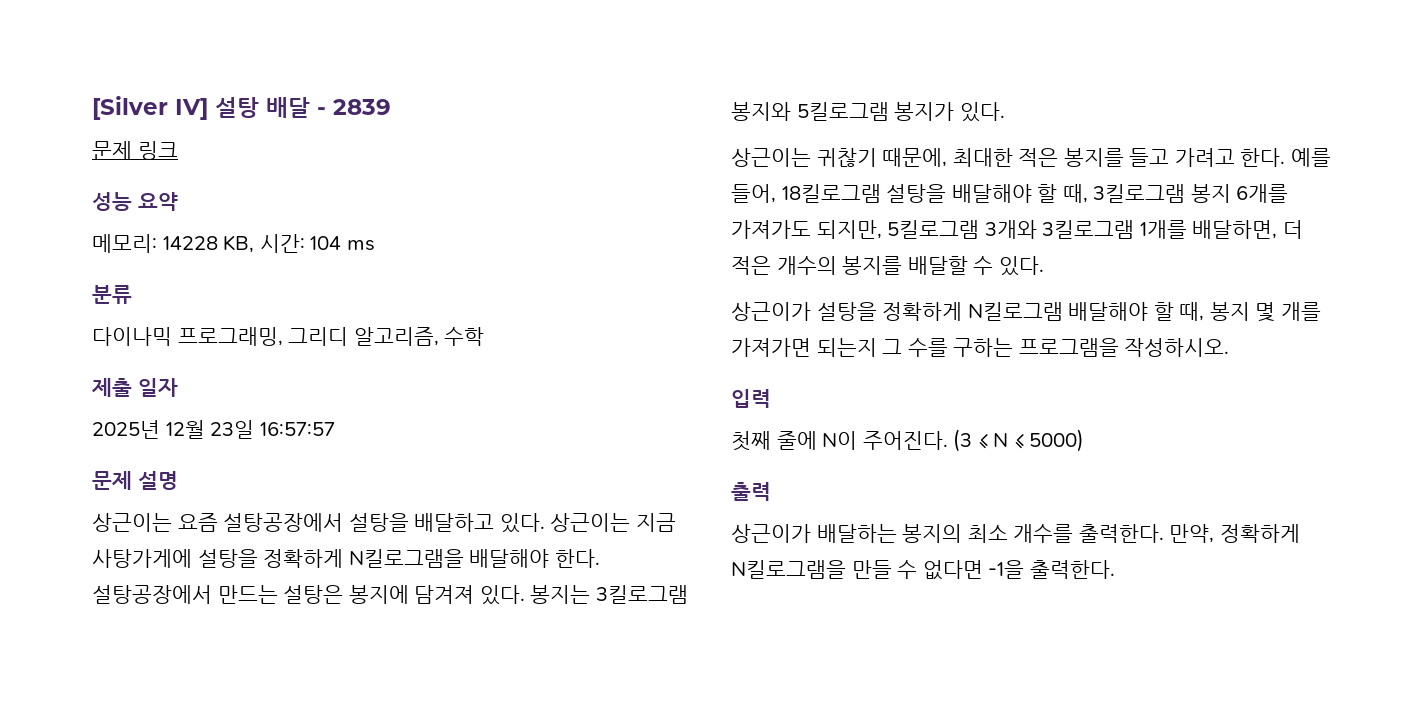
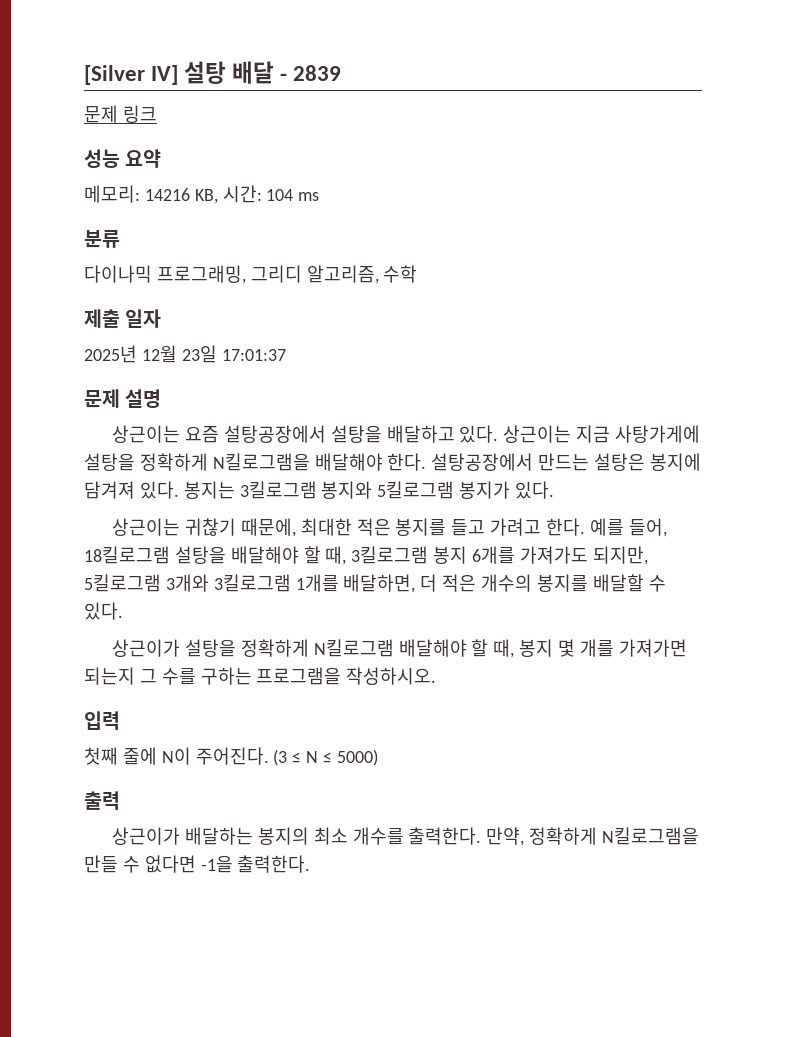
[162,236,218,250] 14228 -> [144,188,190,201] 14216
[259,422,335,436] 16:57:57 -> [221,349,286,361] 17:01:37

